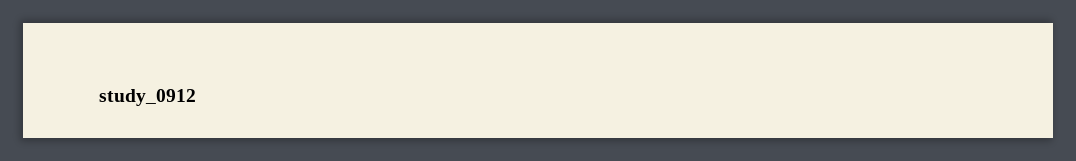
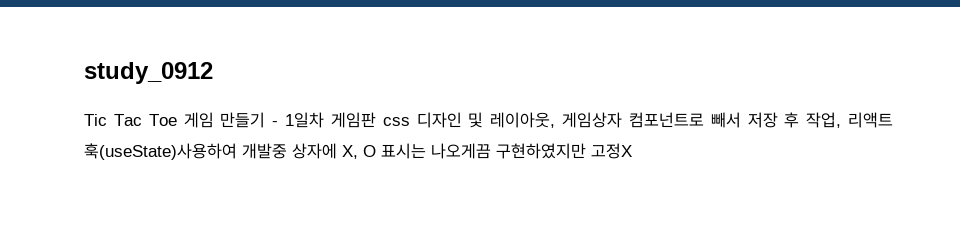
(196, 97) none -> [84,112,894,128] [84,143,632,160] // Tic Tac Toe 게임 만들기 - 1일차 게임판 css 디자인 및 레이아웃, 게임상자 컴포넌트로 빼서 저장 후 작업, 리액트 훅(useState)사용하여 개발중 상자에 X, O 표시는 나오게끔 구현하였지만 고정X

